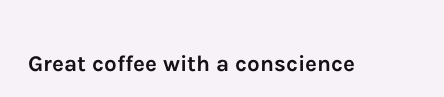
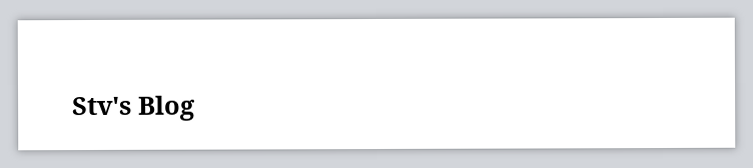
[28,55,356,72] Great coffee with a conscience -> [72,95,196,121] Stv's Blog

